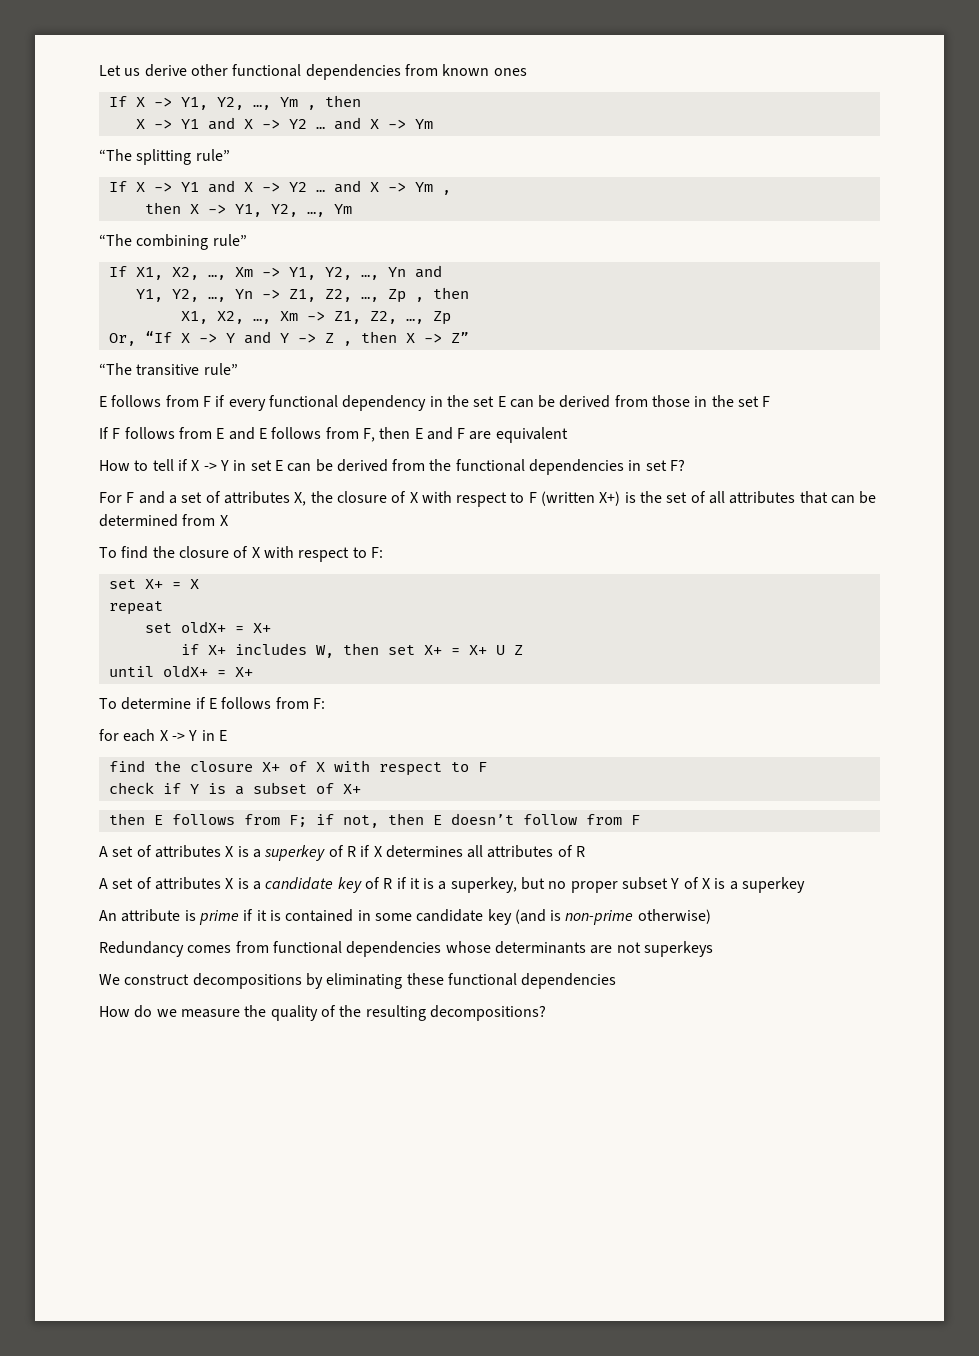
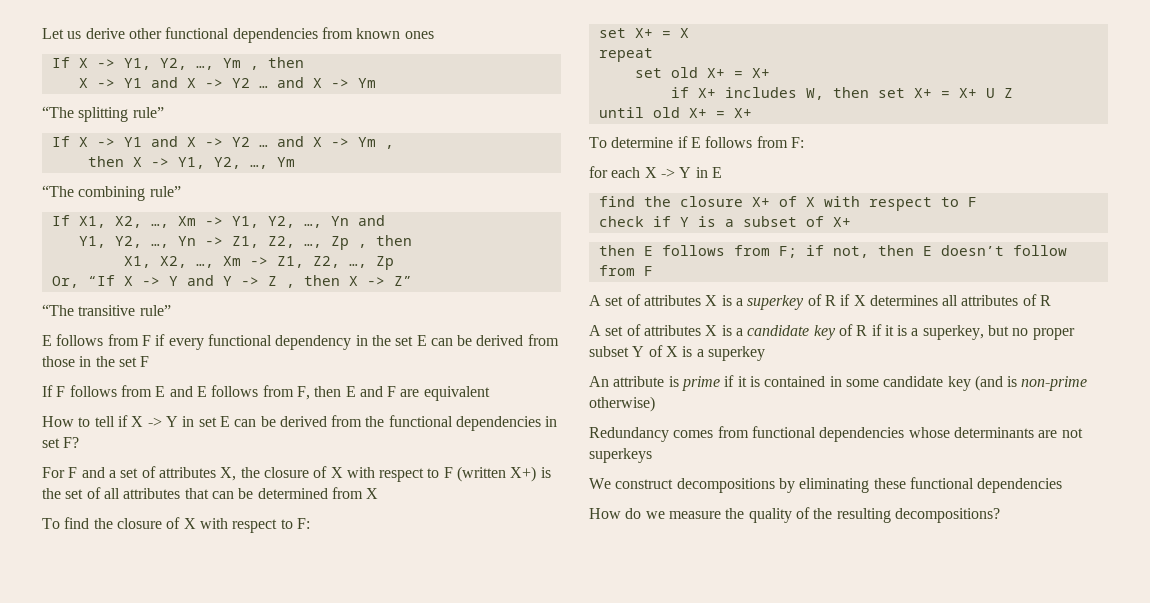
[180,621,226,633] oldX+ -> [670,67,725,78] old X+
[162,665,208,677] oldX+ -> [652,107,707,118] old X+

